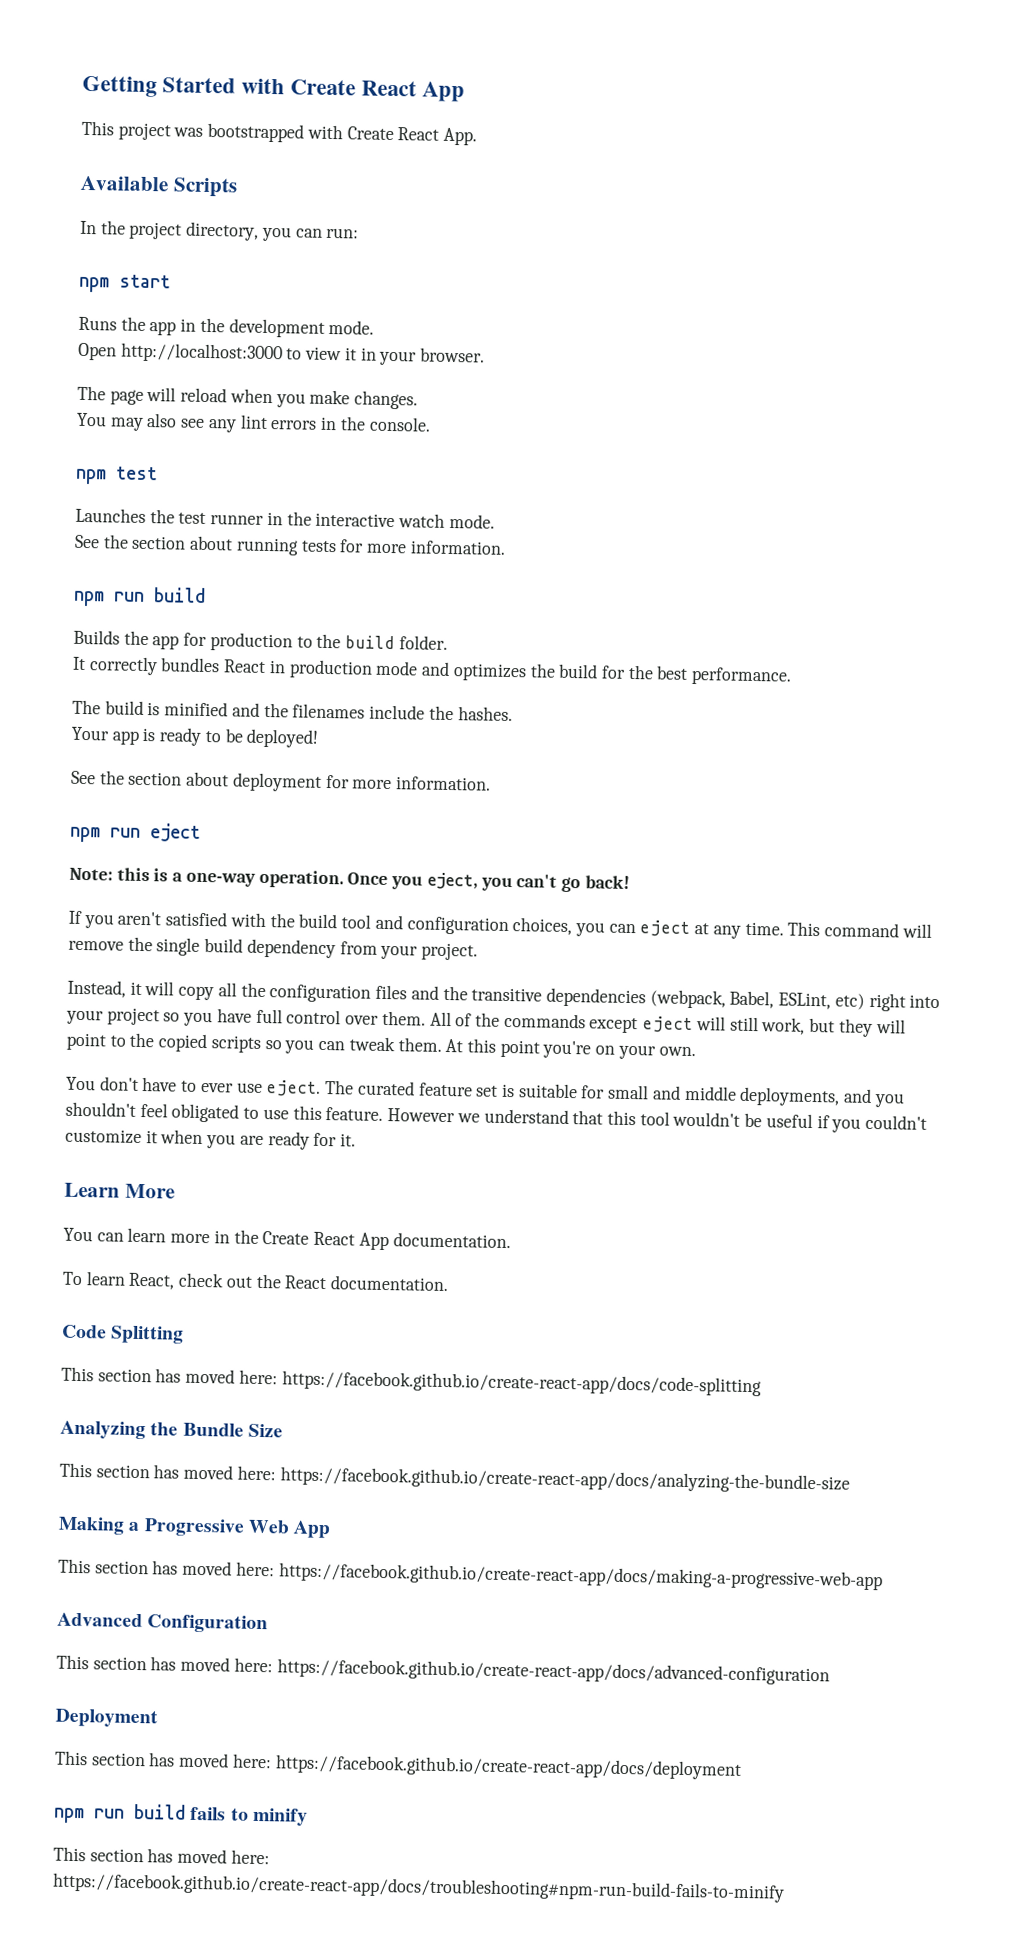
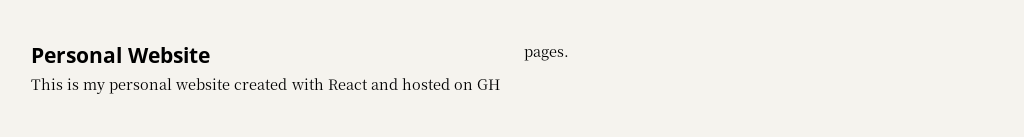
[82,75,466,103] [81,120,478,146] [80,175,238,198] [80,220,360,242] [79,274,171,293] [78,316,375,338] [78,342,486,366] [77,385,419,410] [76,412,431,433] [76,466,158,485] [75,507,495,529] [74,534,506,556] [74,587,206,607] [73,629,448,652] [72,656,793,686] [72,699,513,722] [71,726,320,748] [71,770,492,792] [70,823,201,843] [69,867,630,893] [68,910,932,939] [68,936,479,961] [67,979,941,1012] [66,1007,906,1037] [66,1032,696,1060] [66,1076,905,1108] [65,1101,928,1133] [65,1128,357,1150] [64,1182,175,1199] [63,1227,511,1251] [62,1271,450,1292] [61,1324,185,1344] [61,1366,762,1397] [60,1420,283,1440] [59,1462,850,1494] [58,1516,332,1539] [58,1558,883,1591] [57,1612,269,1634] [56,1654,830,1686] [55,1708,158,1728] [54,1750,742,1780] [54,1803,308,1826] [53,1846,270,1865] [52,1872,785,1903] Getting Started with Create React App // This project was bootstrapped with Create React App. // Available Scripts // In the project directory, you can run: // npm start // Runs the app in the development mode. // Open http://localhost:3000 to view it in your browser. // The page will reload when you make changes. // You may also see any lint errors in the console. // npm test // Launches the test runner in the interactive watch mode. // See the section about running tests for more information. // npm run build // Builds the app for production to the build folder. // It correctly bundles React in production mode and optimizes the build for the best performance. // The build is minified and the filenames include the hashes. // Your app is ready to be deployed! // See the section about deployment for more information. // npm run eject // Note: this is a one-way operation. Once you eject, you can't go back! // If you aren't satisfied with the build tool and configuration choices, you can eject at any time. This command will remove the single build dependency from your project. // Instead, it will copy all the configuration files and the transitive dependencies (webpack, Babel, ESLint, etc) right into your project so you have full control over them. All of the commands except eject will still work, but they will point to the copied scripts so you can tweak them. At this point you're on your own. // You don't have to ever use eject. The curated feature set is suitable for small and middle deployments, and you shouldn't feel obligated to use this feature. However we understand that this tool wouldn't be useful if you couldn't customize it when you are ready for it. // Learn More // You can learn more in the Create React App documentation. // To learn React, check out the React documentation. // Code Splitting // This section has moved here: https://facebook.github.io/create-react-app/docs/code-splitting // Analyzing the Bundle Size // This section has moved here: https://facebook.github.io/create-react-app/docs/analyzing-the-bundle-size // Making a Progressive Web App // This section has moved here: https://facebook.github.io/create-react-app/docs/making-a-progressive-web-app // Advanced Configuration // This section has moved here: https://facebook.github.io/create-react-app/docs/advanced-configuration // Deployment // This section has moved here: https://facebook.github.io/create-react-app/docs/deployment // npm run build fails to minify // This section has moved here: https://facebook.github.io/create-react-app/docs/troubleshooting#npm-run-build-fails-to-minify -> [31,47,210,63] [31,78,500,94] [524,49,569,61] Personal Website // This is my personal website created with React and hosted on GH pages.

